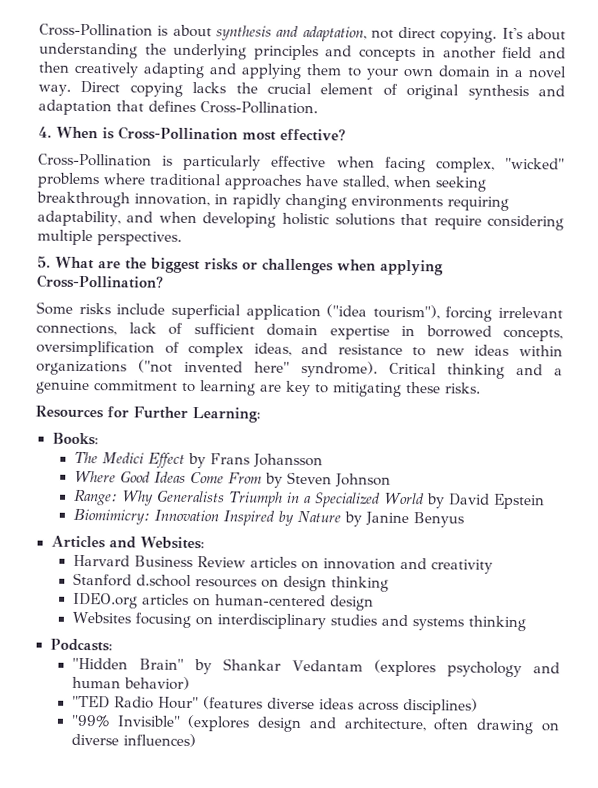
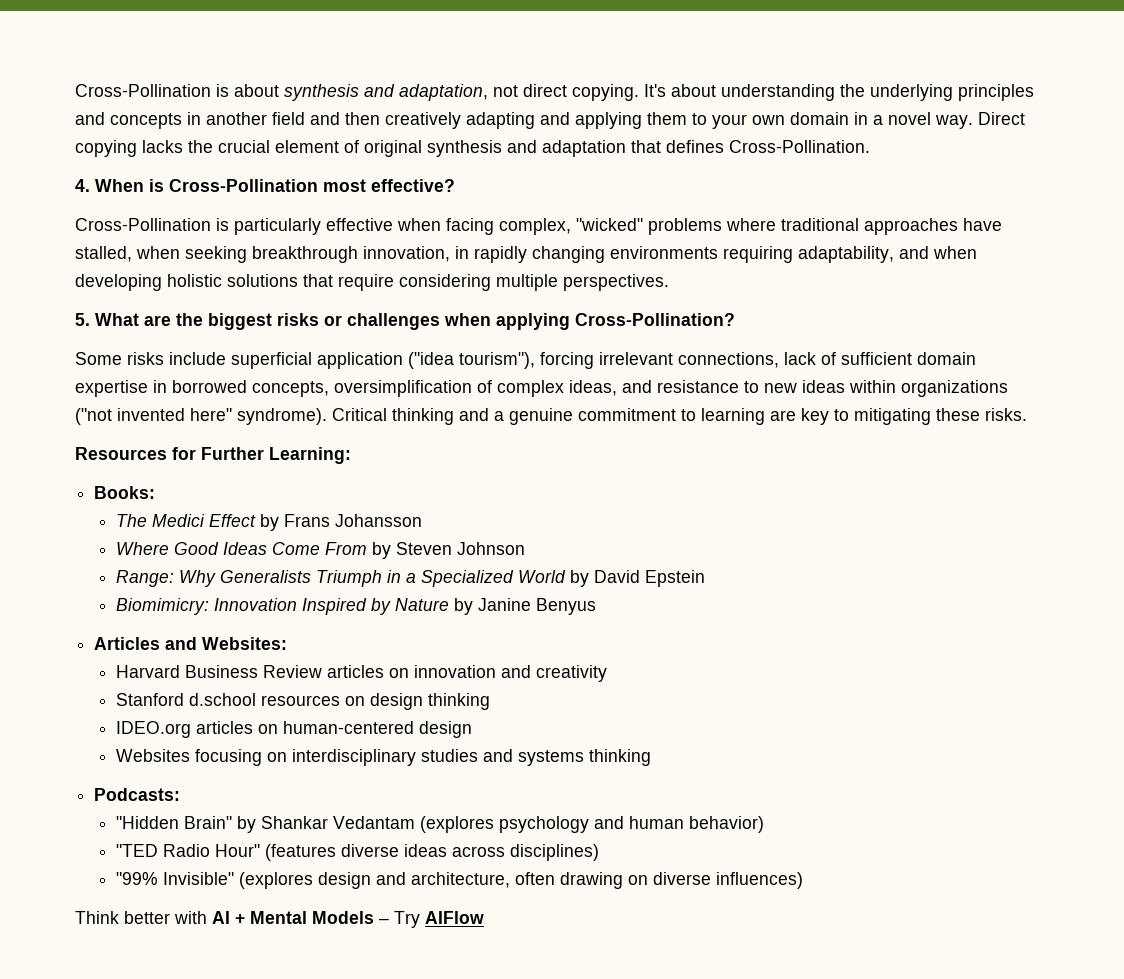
(196, 740) none -> [75,911,484,928] // Think better with AI + Mental Models – Try AIFlow

